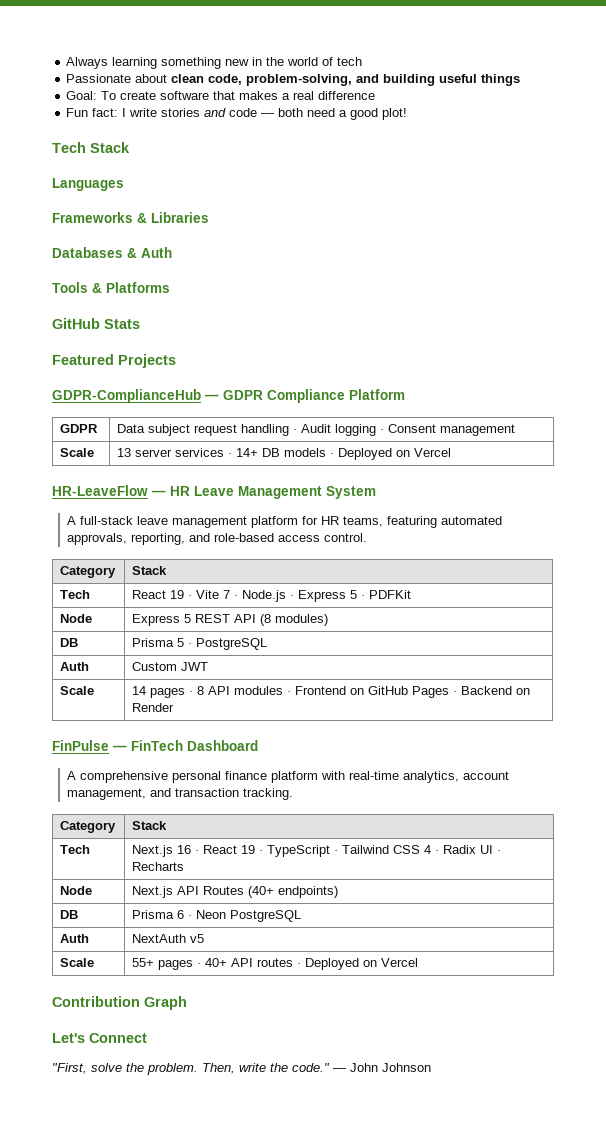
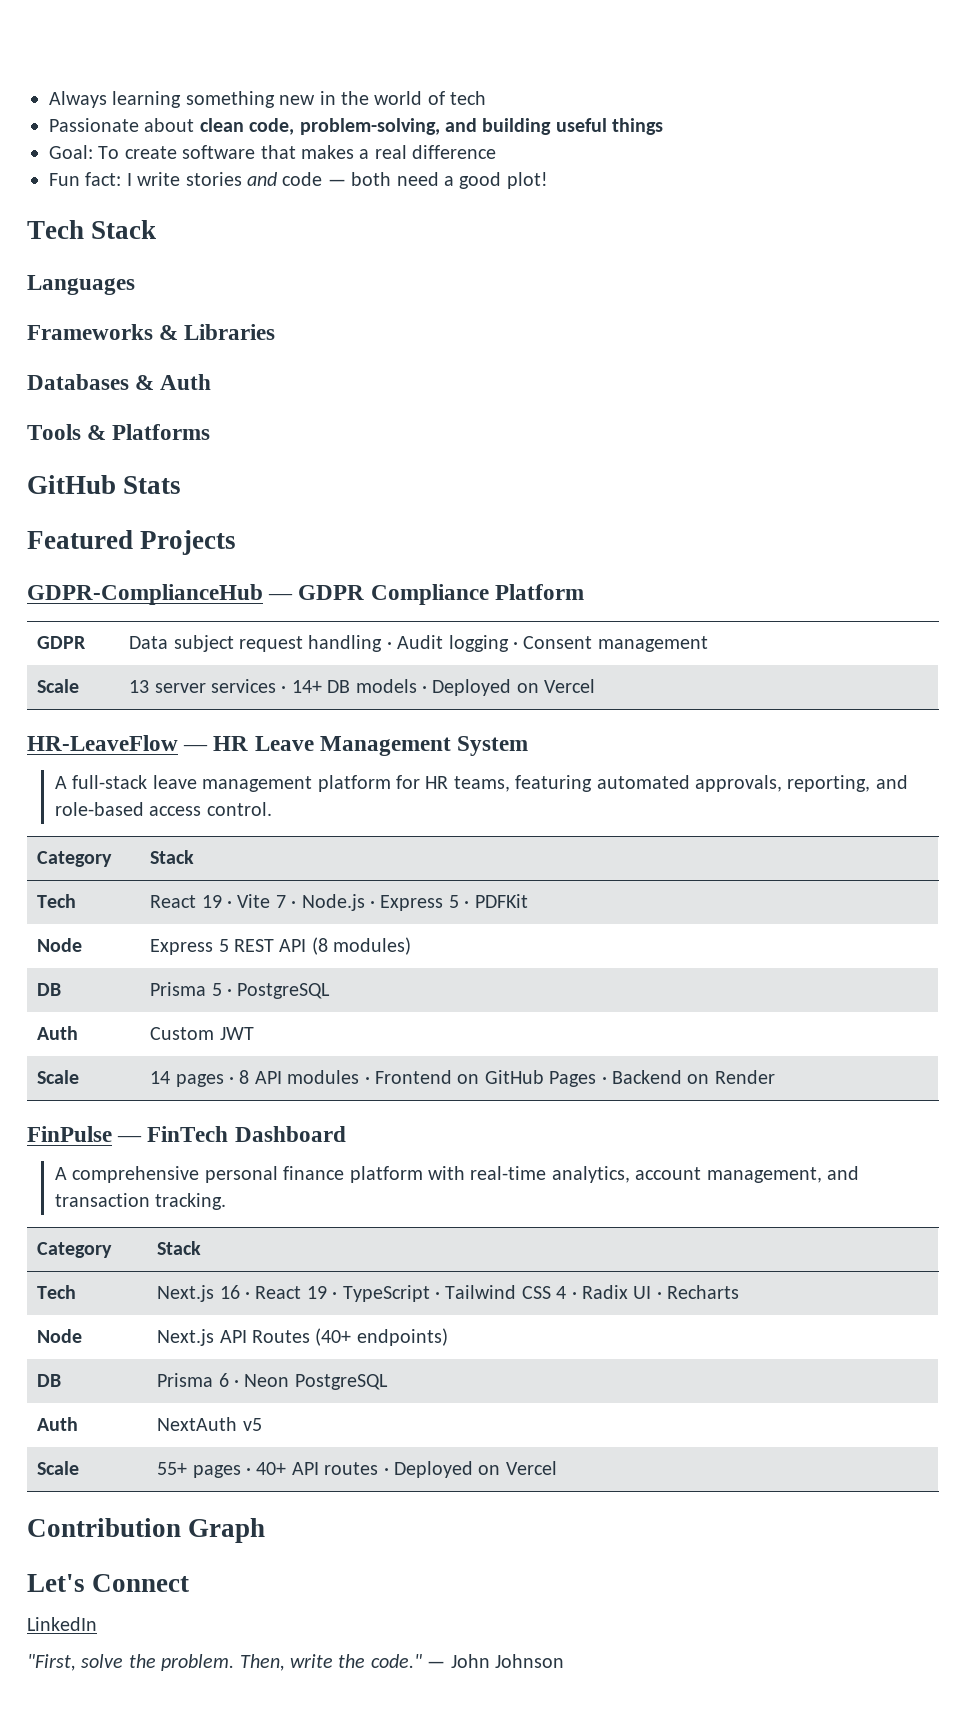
(147, 1038) none -> [27,1617,97,1631] // LinkedIn

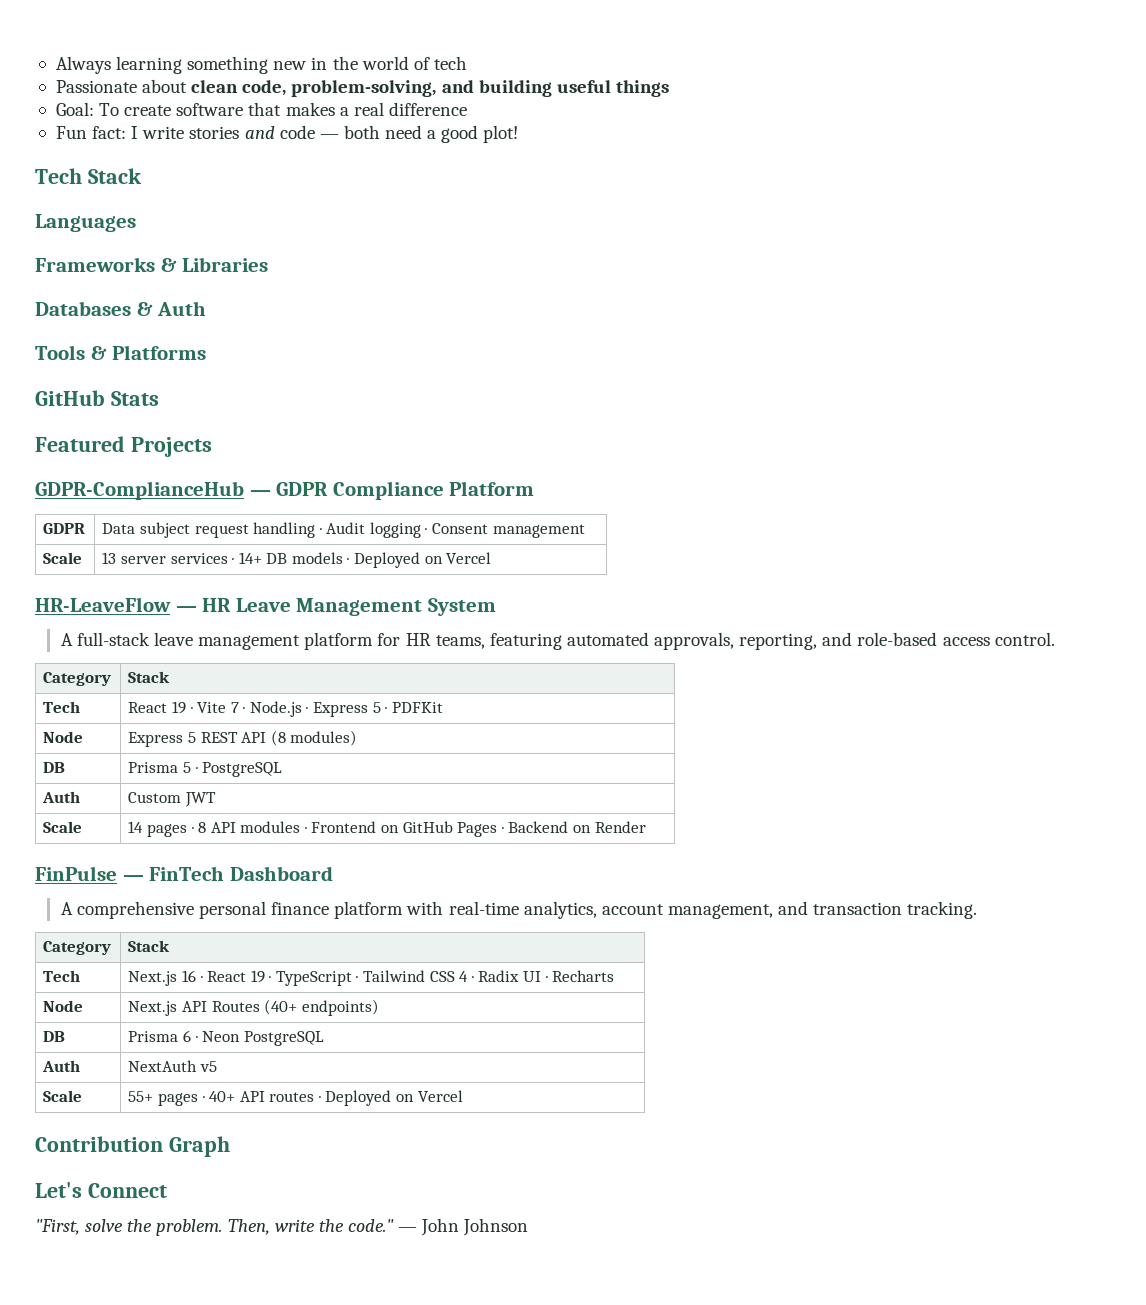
[27,1617,97,1631] // LinkedIn -> (167, 1190) none

